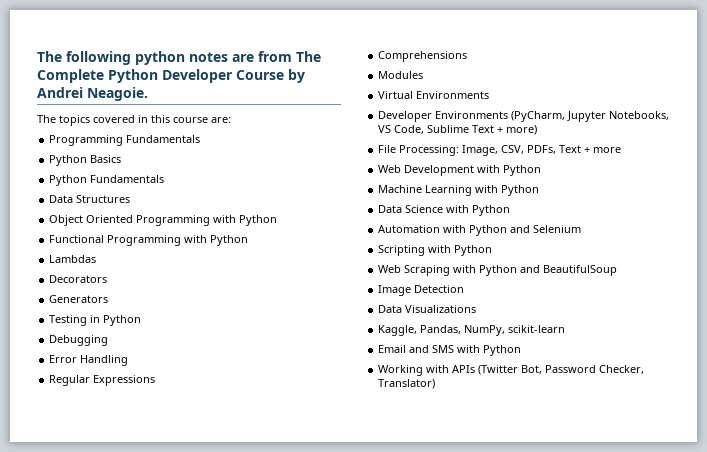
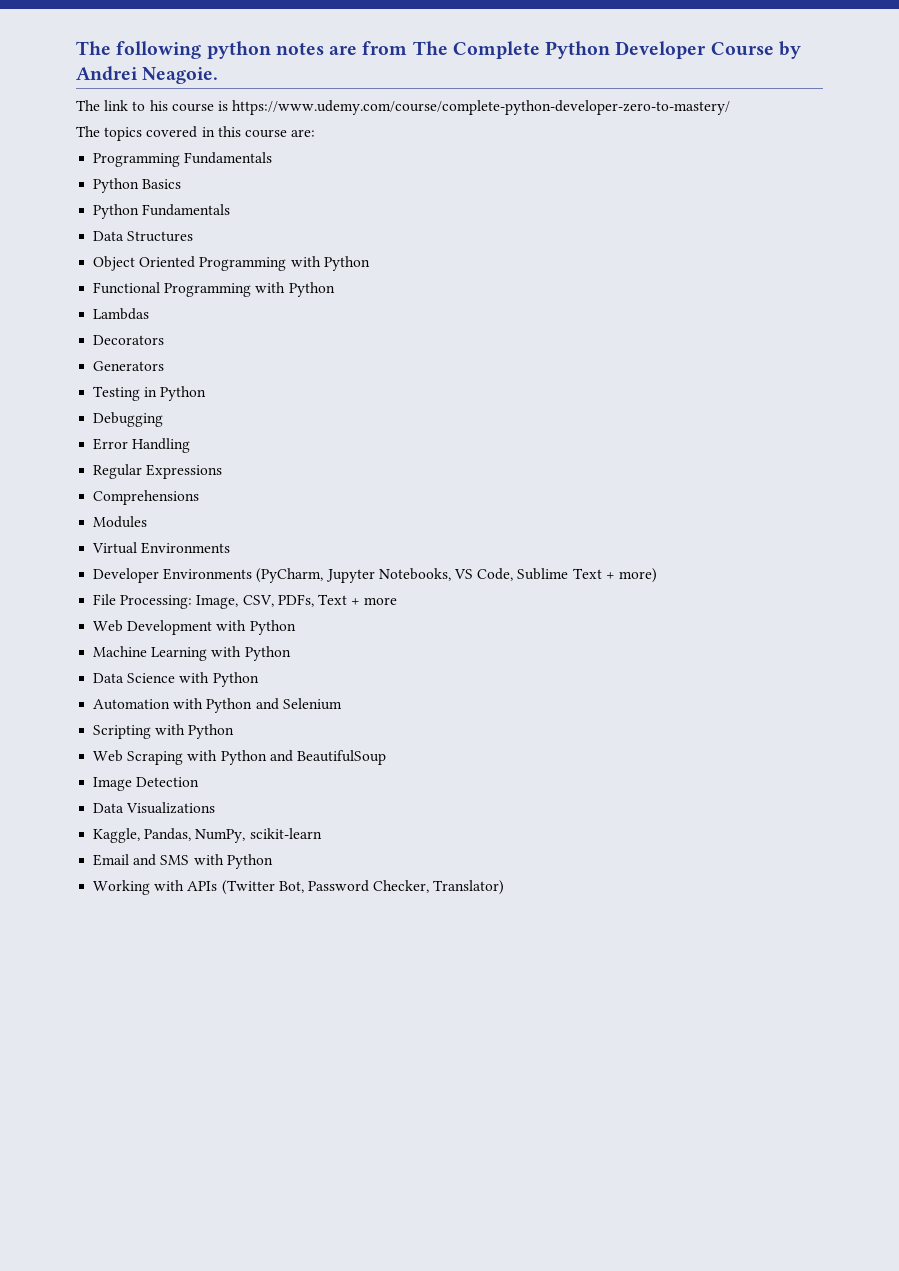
(148, 94) none -> [76,100,731,115] // The link to his course is https://www.udemy.com/course/complete-python-developer-zero-to-mastery/

